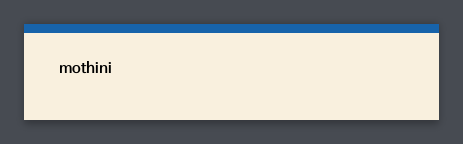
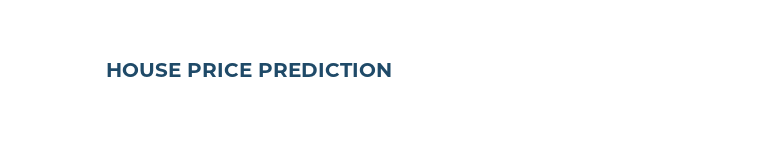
[59,61,112,74] mothini -> [106,63,392,77] HOUSE PRICE PREDICTION

